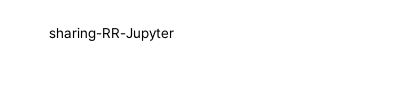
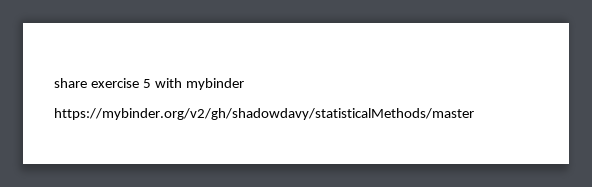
[49,27,174,41] sharing-RR-Jupyter -> [54,78,244,90] [54,108,474,120] share exercise 5 with mybinder // https://mybinder.org/v2/gh/shadowdavy/statisticalMethods/master

